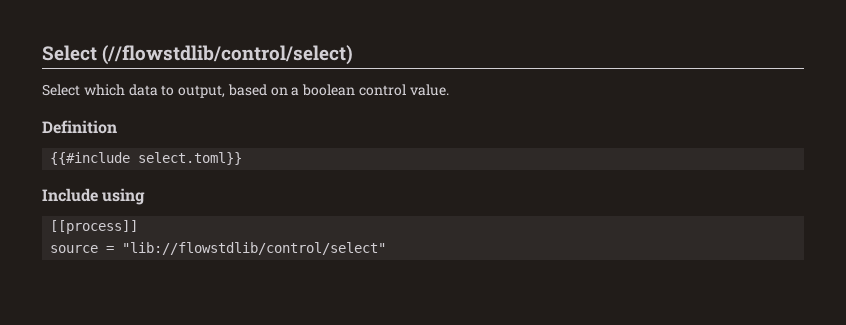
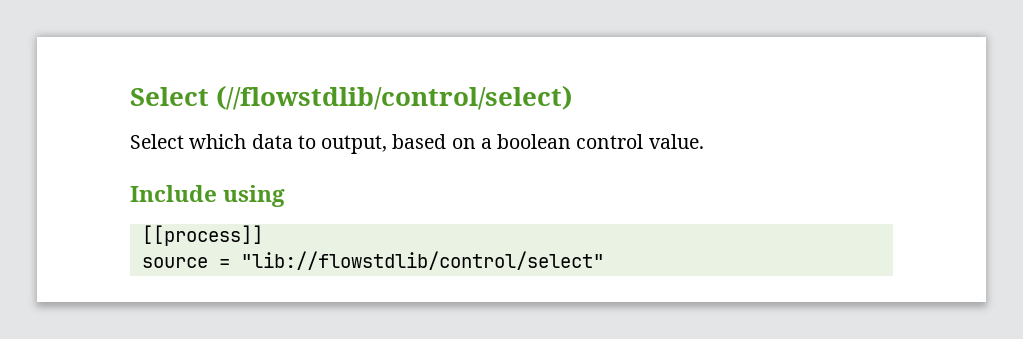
[42,120,117,134] [50,152,243,165] // Definition // {{#include select.toml}} -> (704, 141) none

